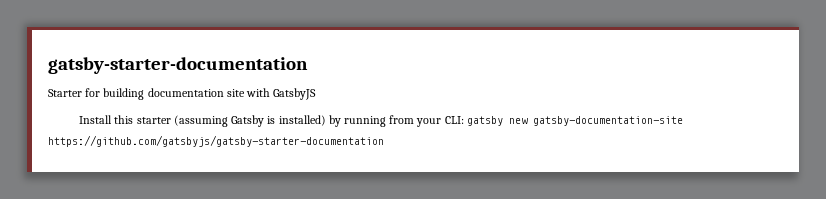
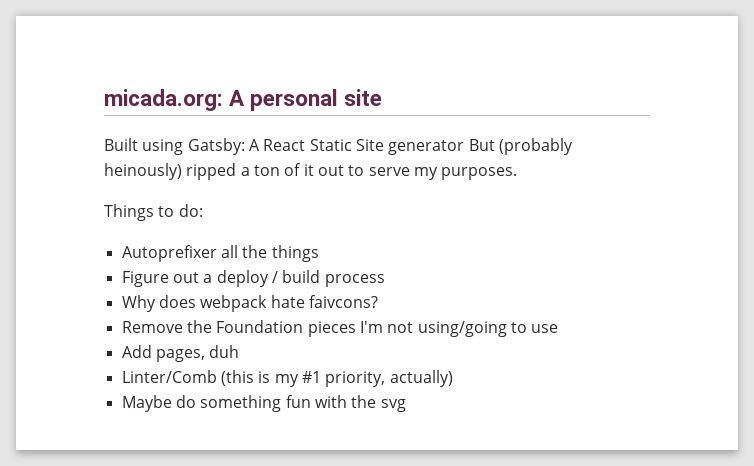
[48,57,308,74] [48,88,317,100] [79,115,683,127] [48,135,384,147] gatsby-starter-documentation // Starter for building documentation site with GatsbyJS // Install this starter (assuming Gatsby is installed) by running from your CLI: gatsby new gatsby-documentation-site https://github.com/gatsbyjs/gatsby-starter-documentation -> [104,89,383,111] [104,138,573,155] [104,163,518,180] [104,204,203,221] [121,245,319,262] [121,270,385,287] [121,295,378,312] [121,320,559,337] [121,345,240,362] [121,370,453,387] [121,395,406,412] micada.org: A personal site // Built using Gatsby: A React Static Site generator But (probably heinously) ripped a ton of it out to serve my purposes. // Things to do: // Autoprefixer all the things // Figure out a deploy / build process // Why does webpack hate faivcons? // Remove the Foundation pieces I'm not using/going to use // Add pages, duh // Linter/Comb (this is my #1 priority, actually) // Maybe do something fun with the svg

